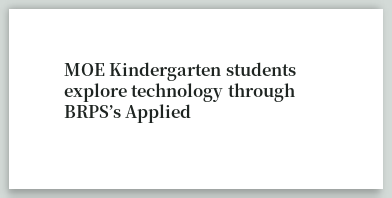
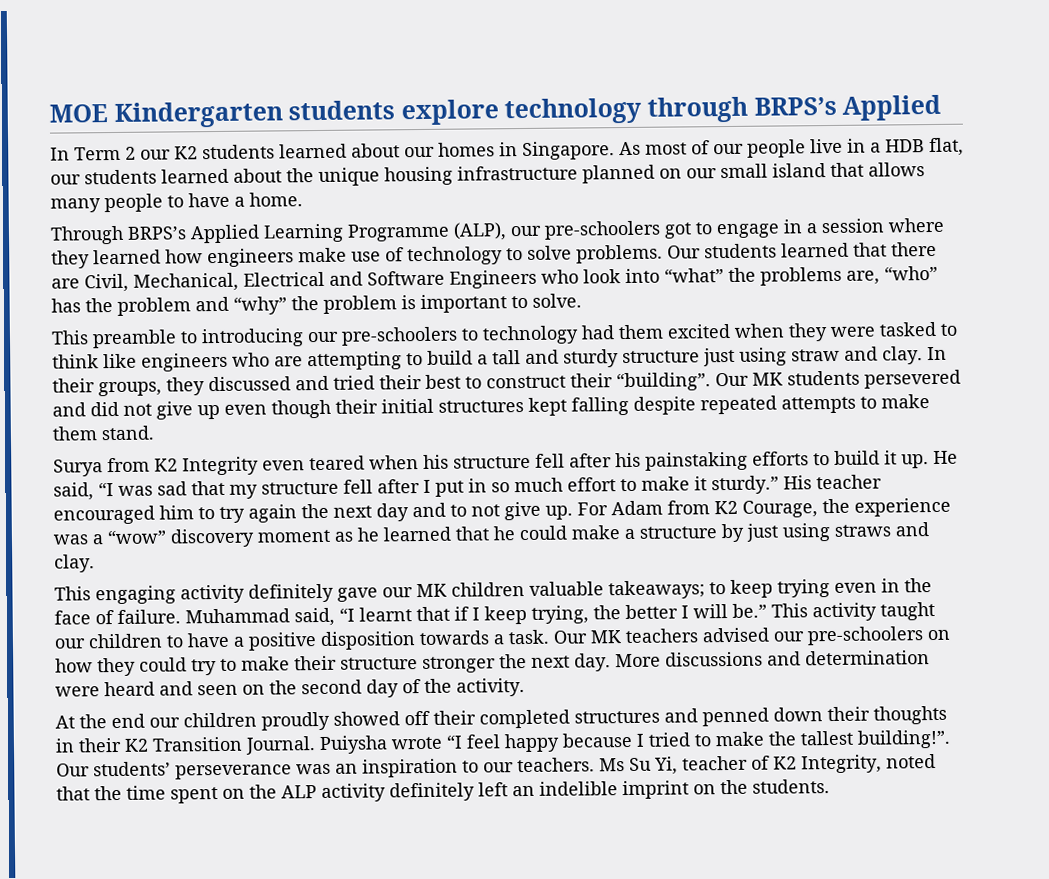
(192, 113) none -> [50,137,964,161] [50,162,925,187] [50,192,303,213] [50,217,944,245] [51,241,937,269] [51,265,938,293] [51,293,582,316] [51,321,958,349] [52,346,947,372] [52,369,961,397] [52,394,930,420] [52,425,154,441] [53,450,958,477] [53,474,882,501] [53,497,951,525] [53,522,929,548] [54,554,95,573] [54,578,932,605] [54,601,935,627] [54,626,950,651] [55,650,930,677] [55,678,525,698] [55,705,947,731] [55,729,951,755] [56,754,936,780] [56,779,830,804] // In Term 2 our K2 students learned about our homes in Singapore. As most of our people live in a HDB flat, our students learned about the unique housing infrastructure planned on our small island that allows many people to have a home. // Through BRPS’s Applied Learning Programme (ALP), our pre-schoolers got to engage in a session where they learned how engineers make use of technology to solve problems. Our students learned that there are Civil, Mechanical, Electrical and Software Engineers who look into “what” the problems are, “who” has the problem and “why” the problem is important to solve. // This preamble to introducing our pre-schoolers to technology had them excited when they were tasked to think like engineers who are attempting to build a tall and sturdy structure just using straw and clay. In their groups, they discussed and tried their best to construct their “building”. Our MK students persevered and did not give up even though their initial structures kept falling despite repeated attempts to make them stand. // Surya from K2 Integrity even teared when his structure fell after his painstaking efforts to build it up. He said, “I was sad that my structure fell after I put in so much effort to make it sturdy.” His teacher encouraged him to try again the next day and to not give up. For Adam from K2 Courage, the experience was a “wow” discovery moment as he learned that he could make a structure by just using straws and clay. // This engaging activity definitely gave our MK children valuable takeaways; to keep trying even in the face of failure. Muhammad said, “I learnt that if I keep trying, the better I will be.” This activity taught our children to have a positive disposition towards a task. Our MK teachers advised our pre-schoolers on how they could try to make their structure stronger the next day. More discussions and determination were heard and seen on the second day of the activity. // At the end our children proudly showed off their completed structures and penned down their thoughts in their K2 Transition Journal. Puiysha wrote “I feel happy because I tried to make the tallest building!”. Our students’ perseverance was an inspiration to our teachers. Ms Su Yi, teacher of K2 Integrity, noted that the time spent on the ALP activity definitely left an indelible imprint on the students.

